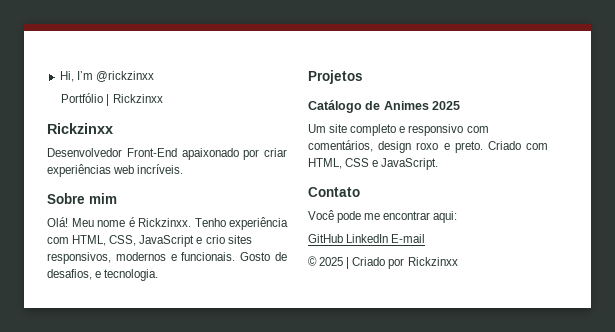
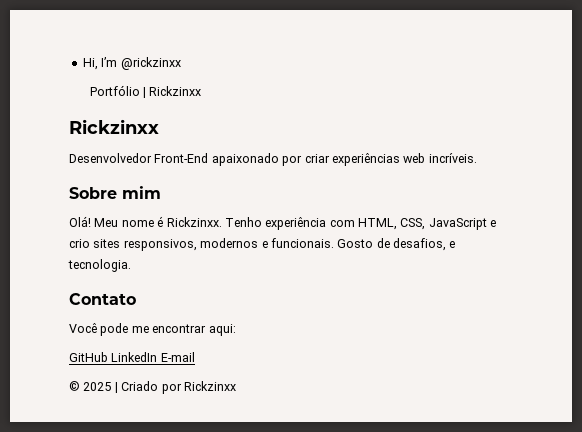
[308,70,363,84] [308,100,461,113] [308,124,489,136] [308,140,548,153] [308,158,439,170] // Projetos // Catálogo de Animes 2025 // Um site completo e responsivo com comentários, design roxo e preto. Criado com HTML, CSS e JavaScript. -> (131, 265) none

